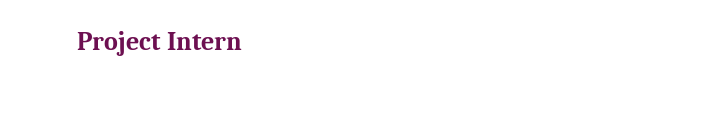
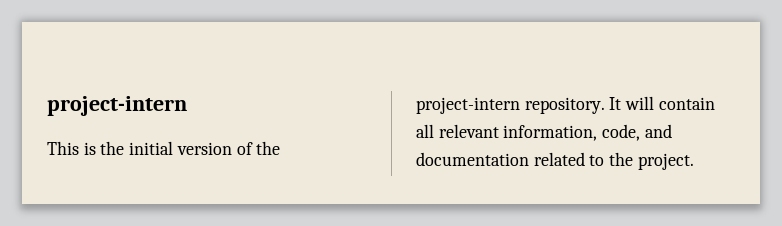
[77,31,243,56] Project Intern -> [47,96,187,116] [47,141,281,155] [416,96,715,114] [416,124,672,141] [416,152,694,170] project-intern // This is the initial version of the project-intern repository. It will contain all relevant information, code, and documentation related to the project.

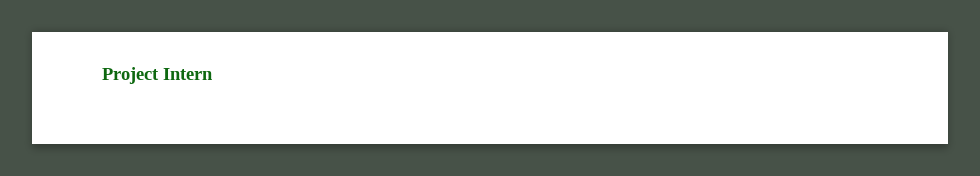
[47,96,187,116] [47,141,281,155] [416,96,715,114] [416,124,672,141] [416,152,694,170] project-intern // This is the initial version of the project-intern repository. It will contain all relevant information, code, and documentation related to the project. -> [102,67,213,84] Project Intern

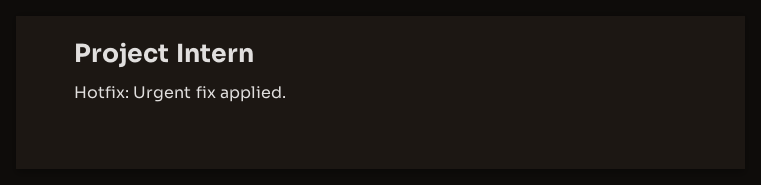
(213, 74) none -> [74,86,286,102] // Hotfix: Urgent fix applied.

